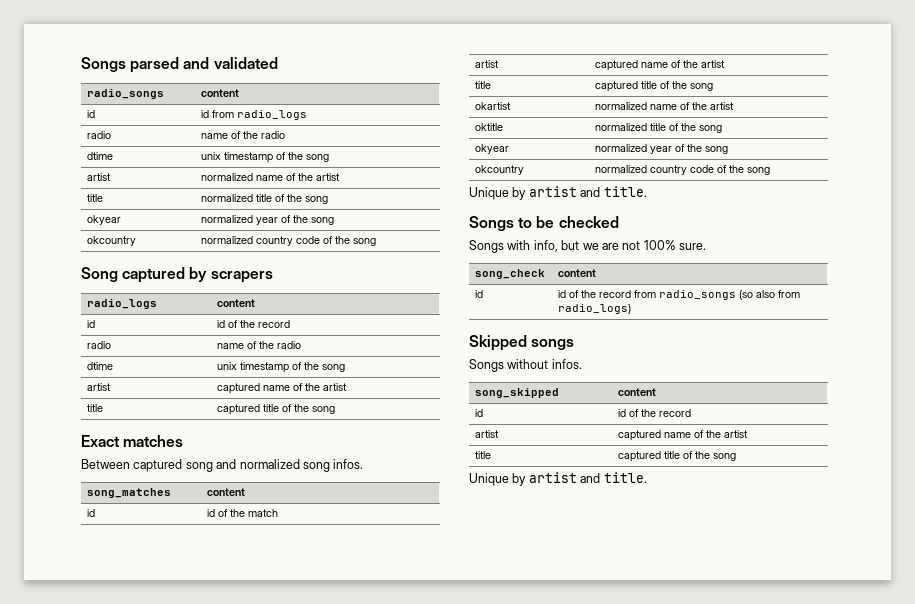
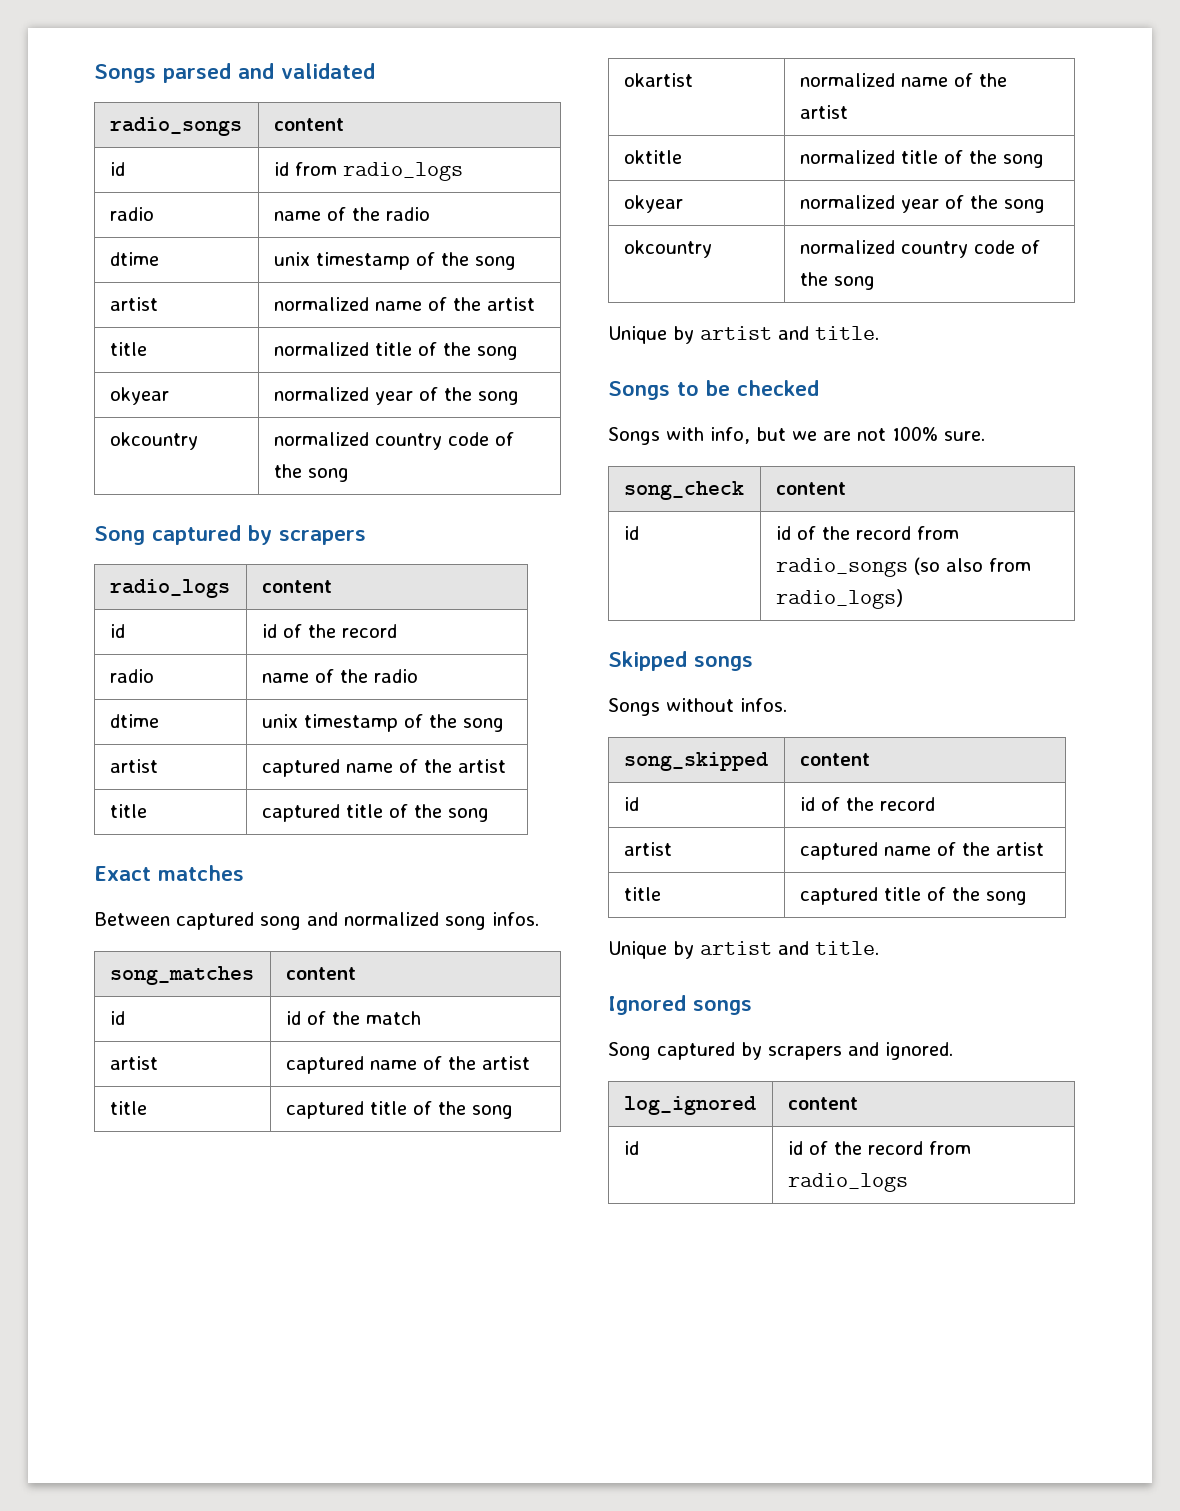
(647, 477) none -> [608,995,752,1015] [608,1042,953,1060] [623,1096,756,1115] [787,1097,858,1110] [623,1141,639,1155] [787,1141,971,1155] [787,1173,908,1192] // Ignored songs // Song captured by scrapers and ignored. // log_ignored | content // id | id of the record from radio_logs

